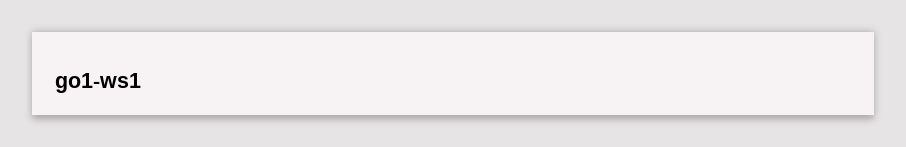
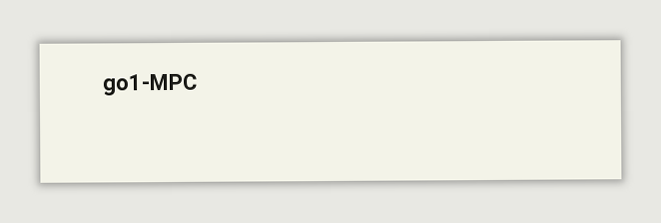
[55,73,141,93] go1-ws1 -> [102,73,197,96] go1-MPC

